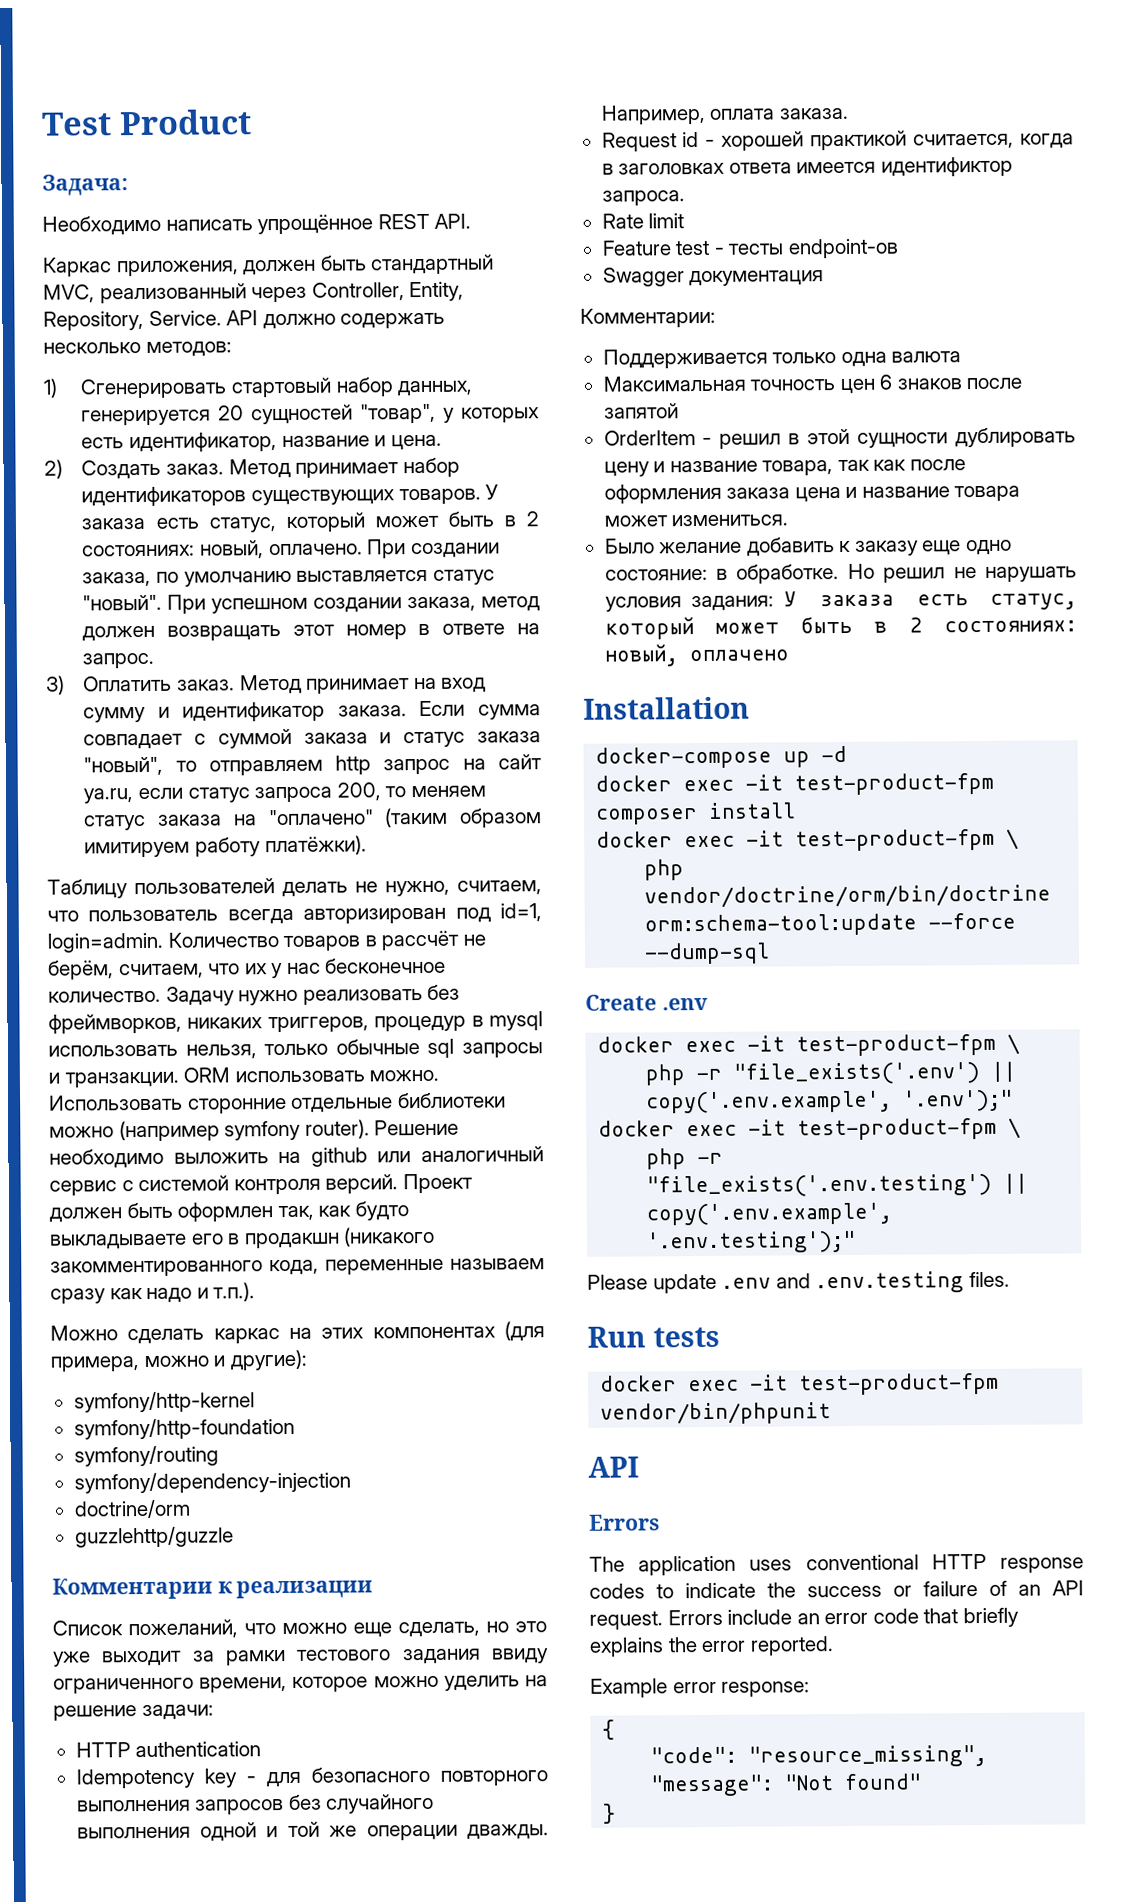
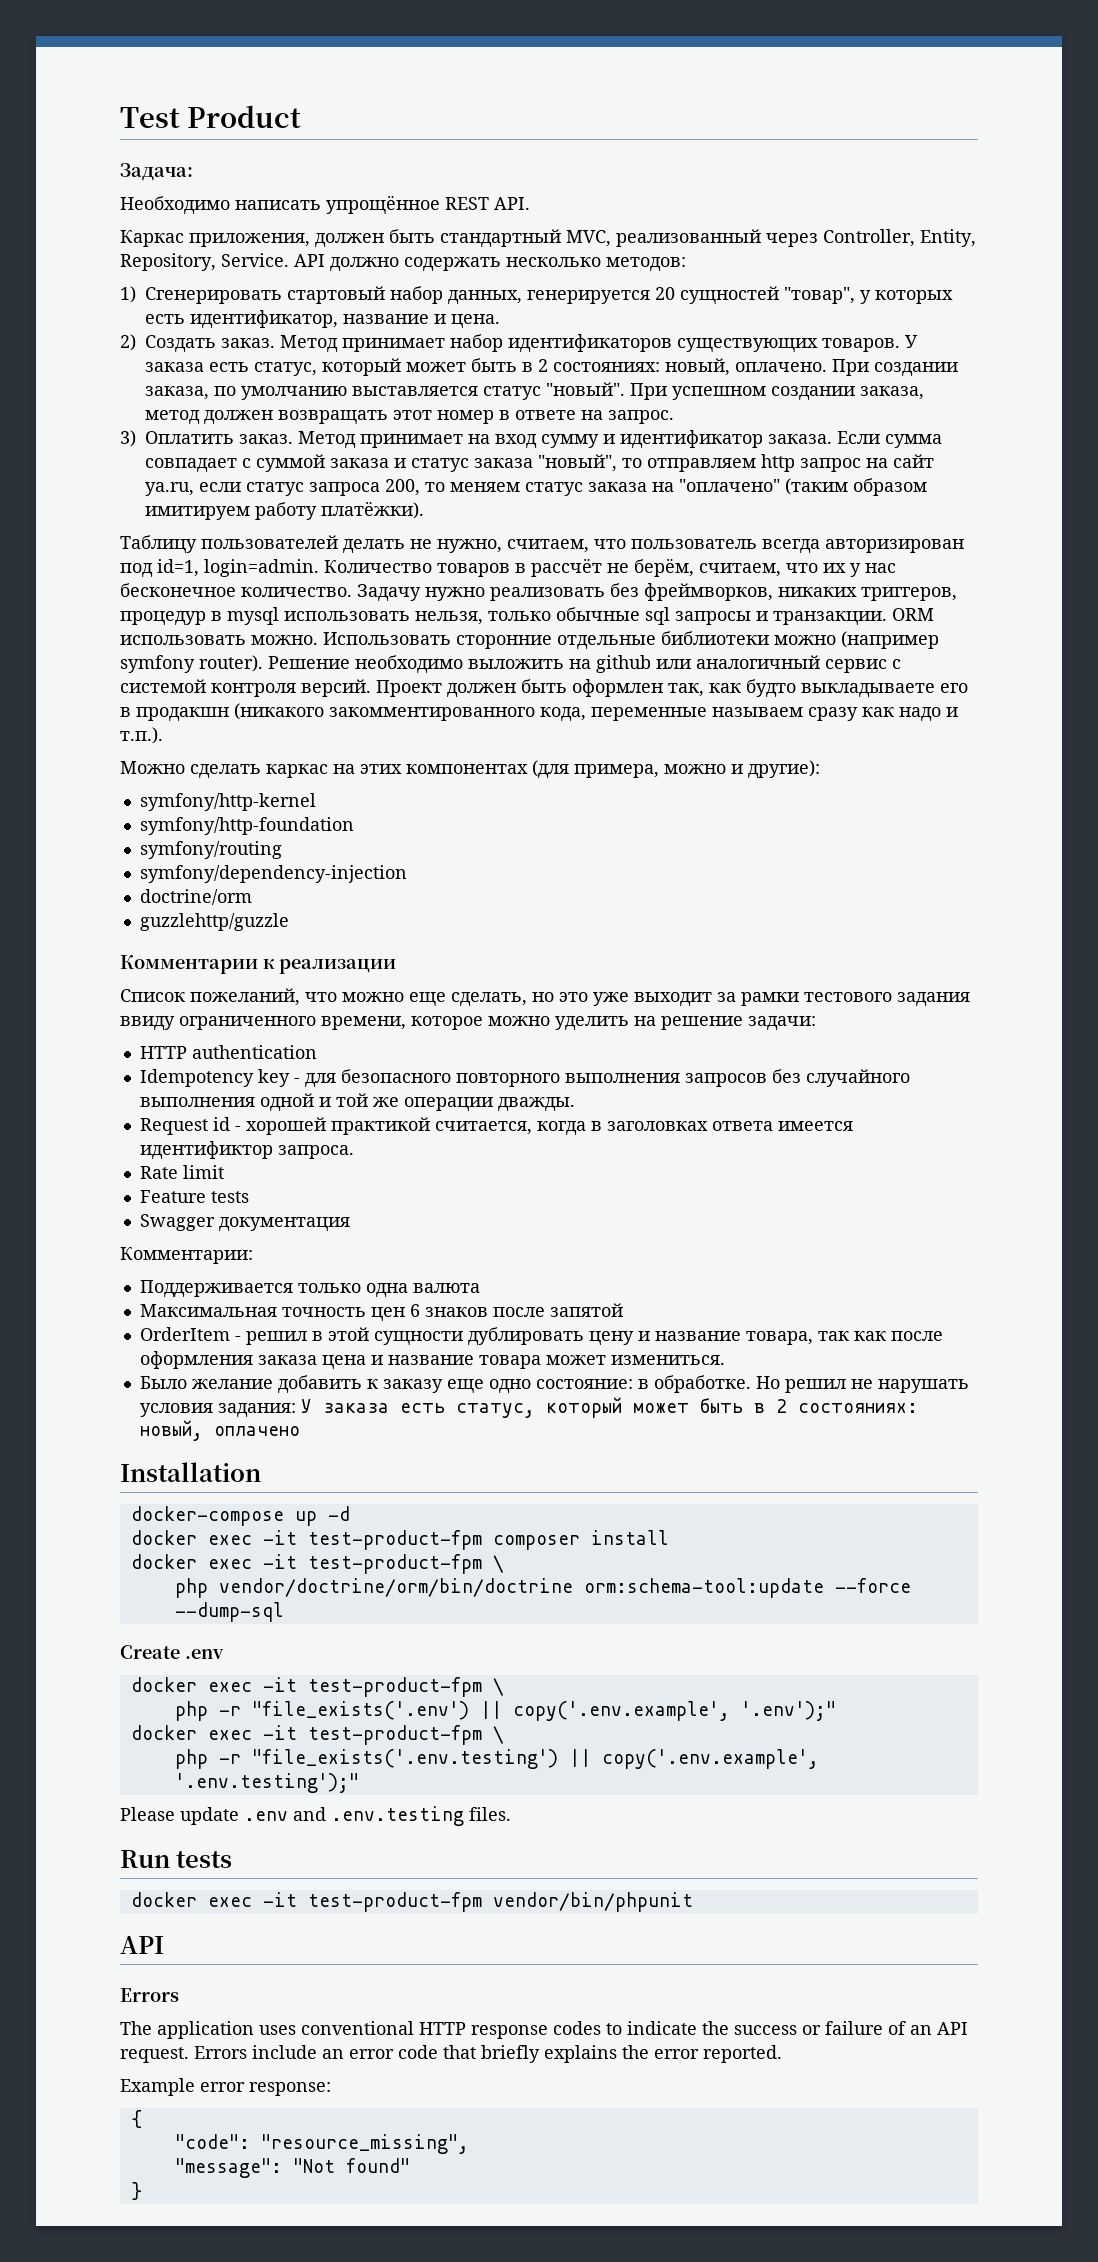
[600,104,849,125] Например, оплата заказа. -> (575, 1104) none
[675,238,899,259] test - тесты endpoint-ов -> [210,1191,249,1203] tests

